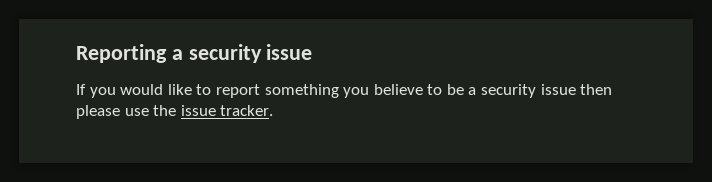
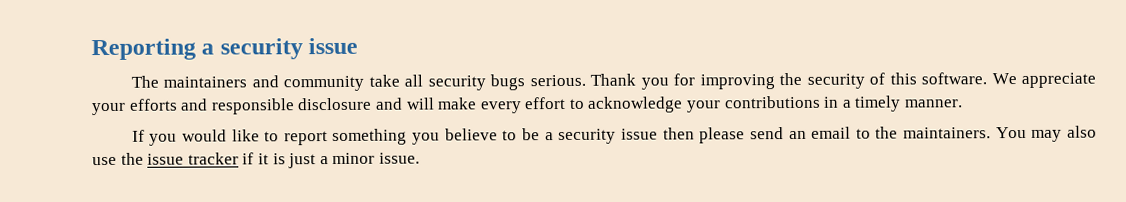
(313, 52) none -> [130,72,1096,92] [92,95,964,116] // The maintainers and community take all security bugs serious. Thank you for improving the security of this software. We appreciate your efforts and responsible disclosure and will make every effort to acknowledge your contributions in a timely manner.
[124,105,274,116] use the issue tracker. -> [749,125,1097,142] [92,152,420,169] send an email to the maintainers. You may also use the issue tracker if it is just a minor issue.

